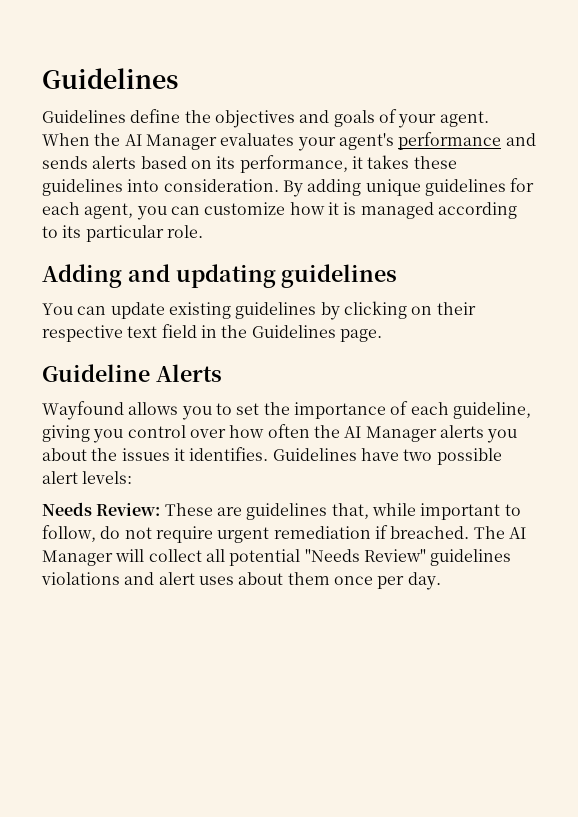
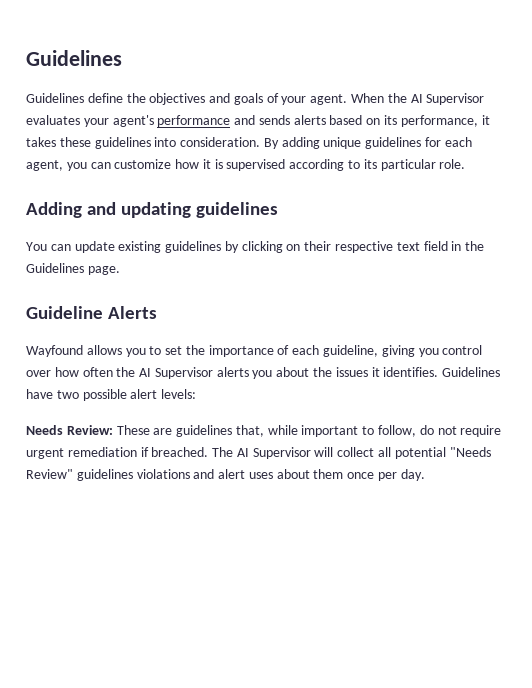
[145,134,217,150] Manager -> [426,93,485,105] Supervisor
[360,202,434,219] managed -> [226,159,286,171] supervised
[365,426,437,442] Manager -> [154,367,213,379] Supervisor
[42,550,113,566] Manager -> [252,447,311,459] Supervisor

